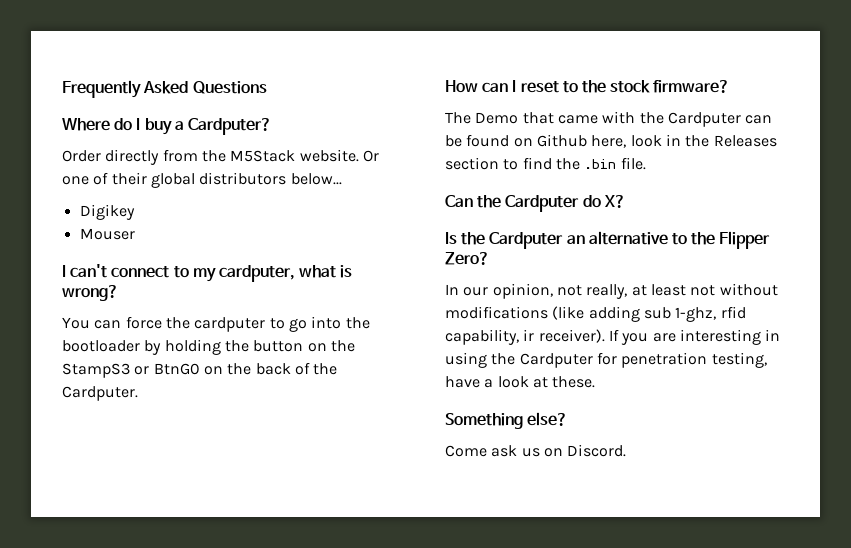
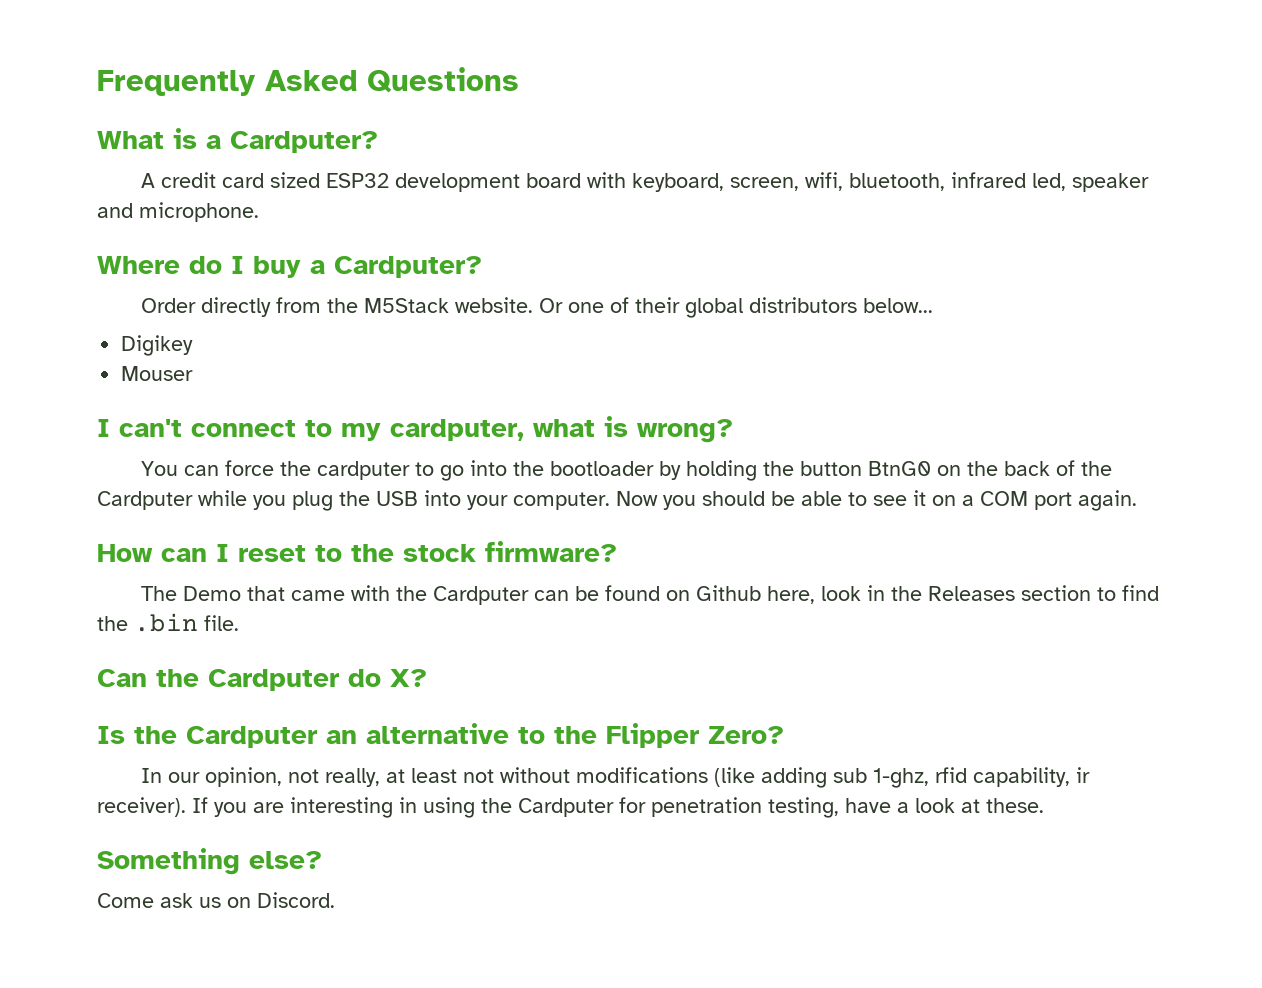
(267, 87) none -> [97,128,378,153] [140,172,1149,192] [97,202,259,222] // What is a Cardputer? // A credit card sized ESP32 development board with keyboard, screen, wifi, bluetooth, infrared led, speaker and microphone.
[307,340,355,352] [62,363,150,378] on the StampS3 or -> (862, 468) none
[62,386,138,401] Cardputer. -> [97,490,1137,511] Cardputer while you plug the USB into your computer. Now you should be able to see it on a COM port again.

